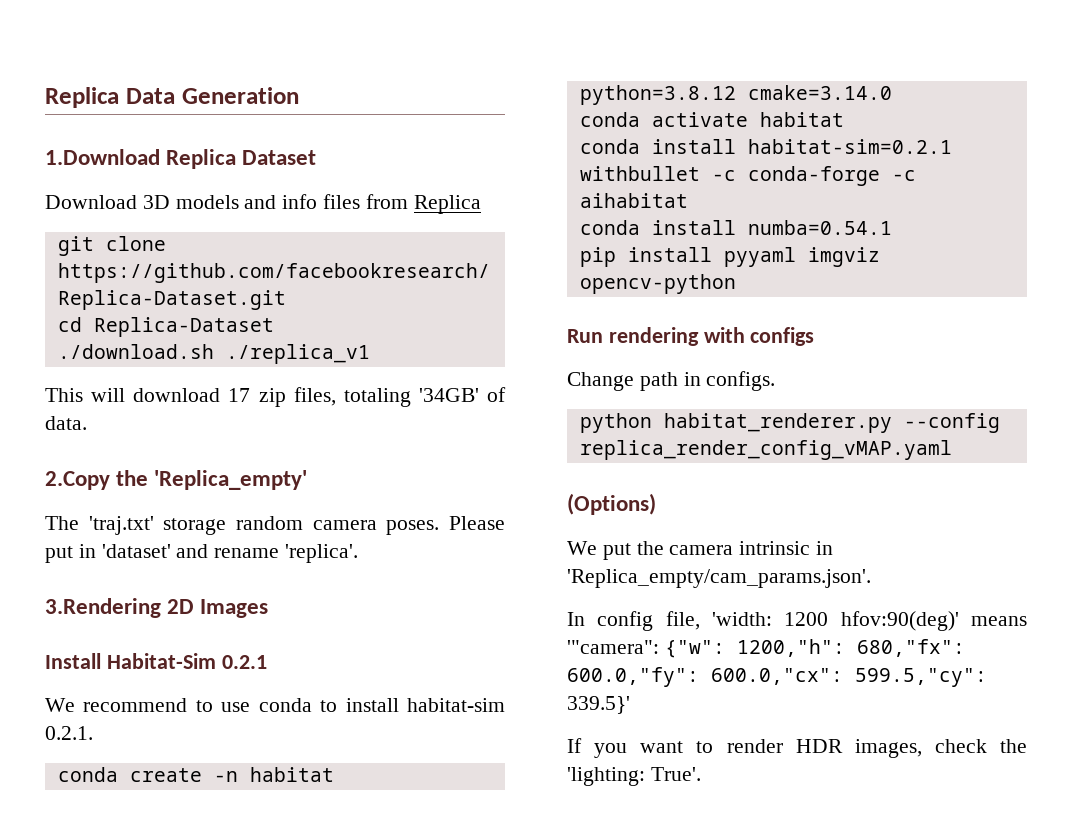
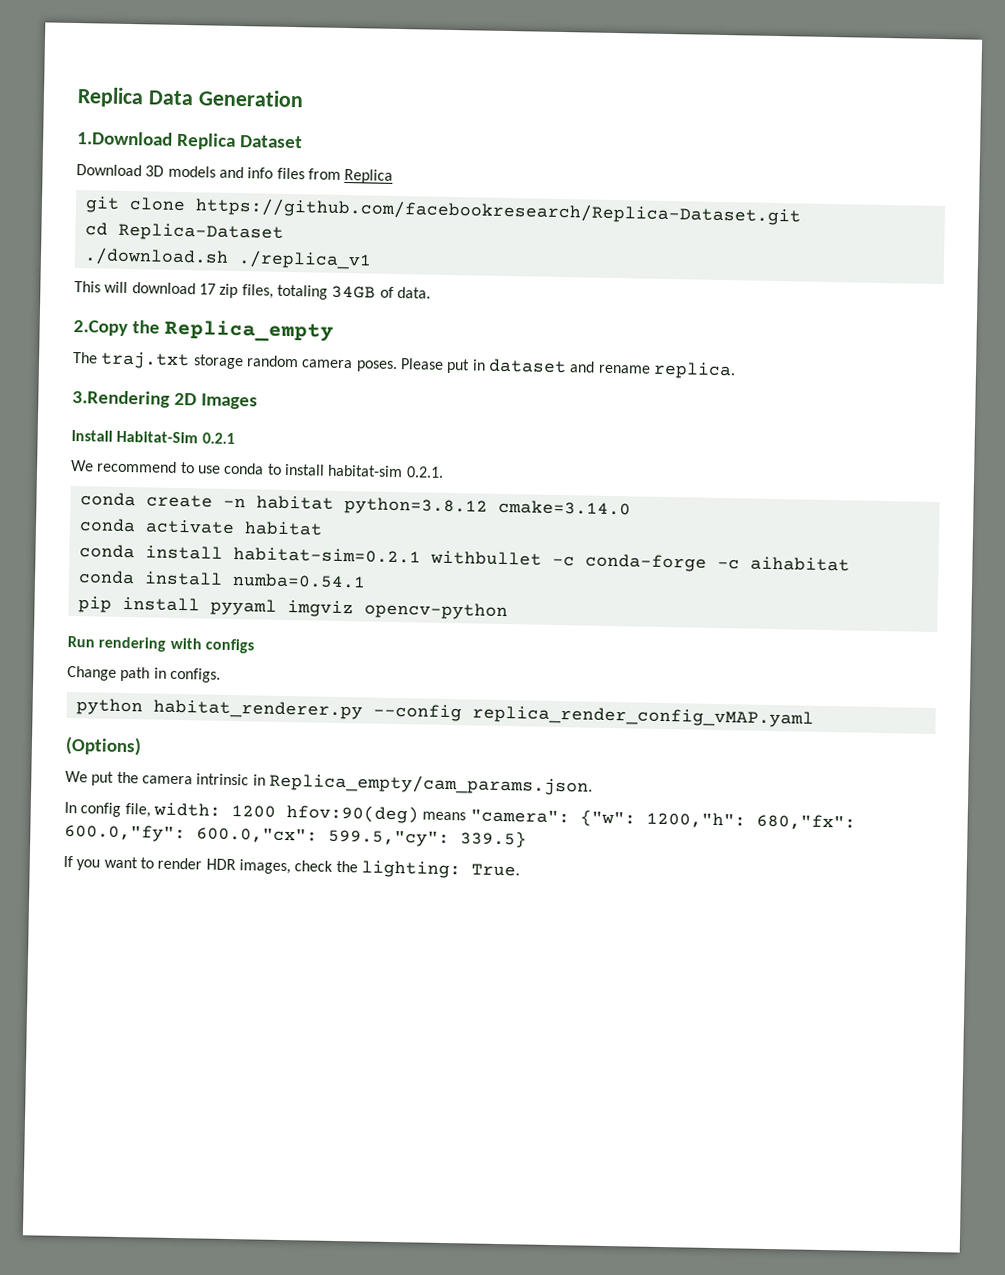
[418,388,479,402] '34GB' -> [331,285,377,299] 34GB
[154,470,308,490] 'Replica_empty' -> [163,319,334,343] Replica_empty
[88,516,154,535] 'traj.txt' -> [100,351,191,370] traj.txt
[101,544,171,558] 'dataset' -> [487,358,567,374] dataset
[285,544,359,563] 'replica'. -> [652,361,736,380] replica.
[567,569,871,588] 'Replica_empty/cam_params.json'. -> [268,772,593,796] Replica_empty/cam_params.json.
[712,611,1027,631] [567,640,659,654] 'width: 1200 hfov:90(deg)' means '"camera": -> [152,802,570,824] width: 1200 hfov:90(deg) means "camera":
[567,696,630,714] 339.5}' -> [460,830,527,848] 339.5}
[567,767,701,786] 'lighting: True'. -> [360,860,520,879] lighting: True.

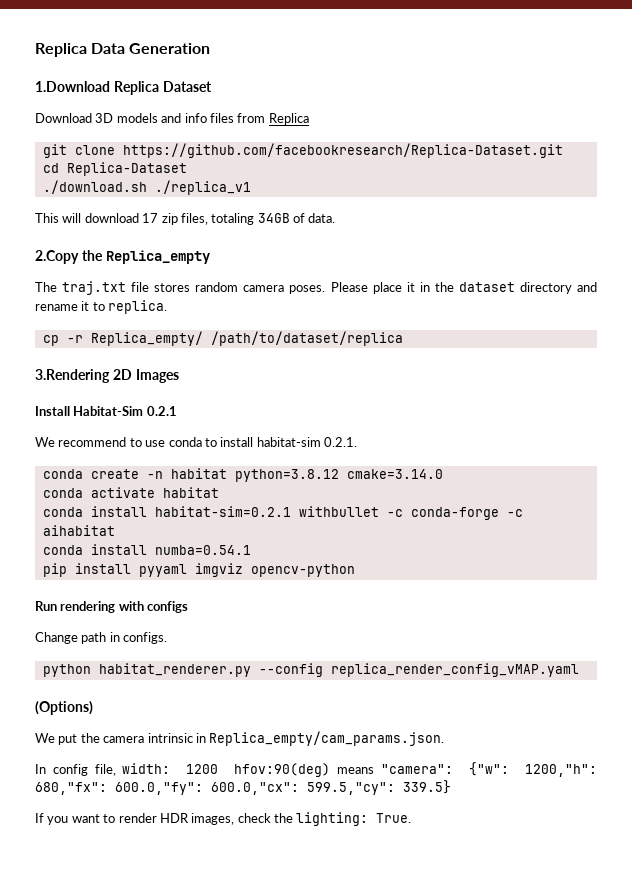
[192,354,244,370] storage -> [131,282,191,292] file stores
[446,358,736,380] put in dataset and rename replica. -> [372,282,597,294] [35,300,168,314] [42,331,403,346] place it in the dataset directory and rename it to replica. // cp -r Replica_empty/ /path/to/dataset/replica

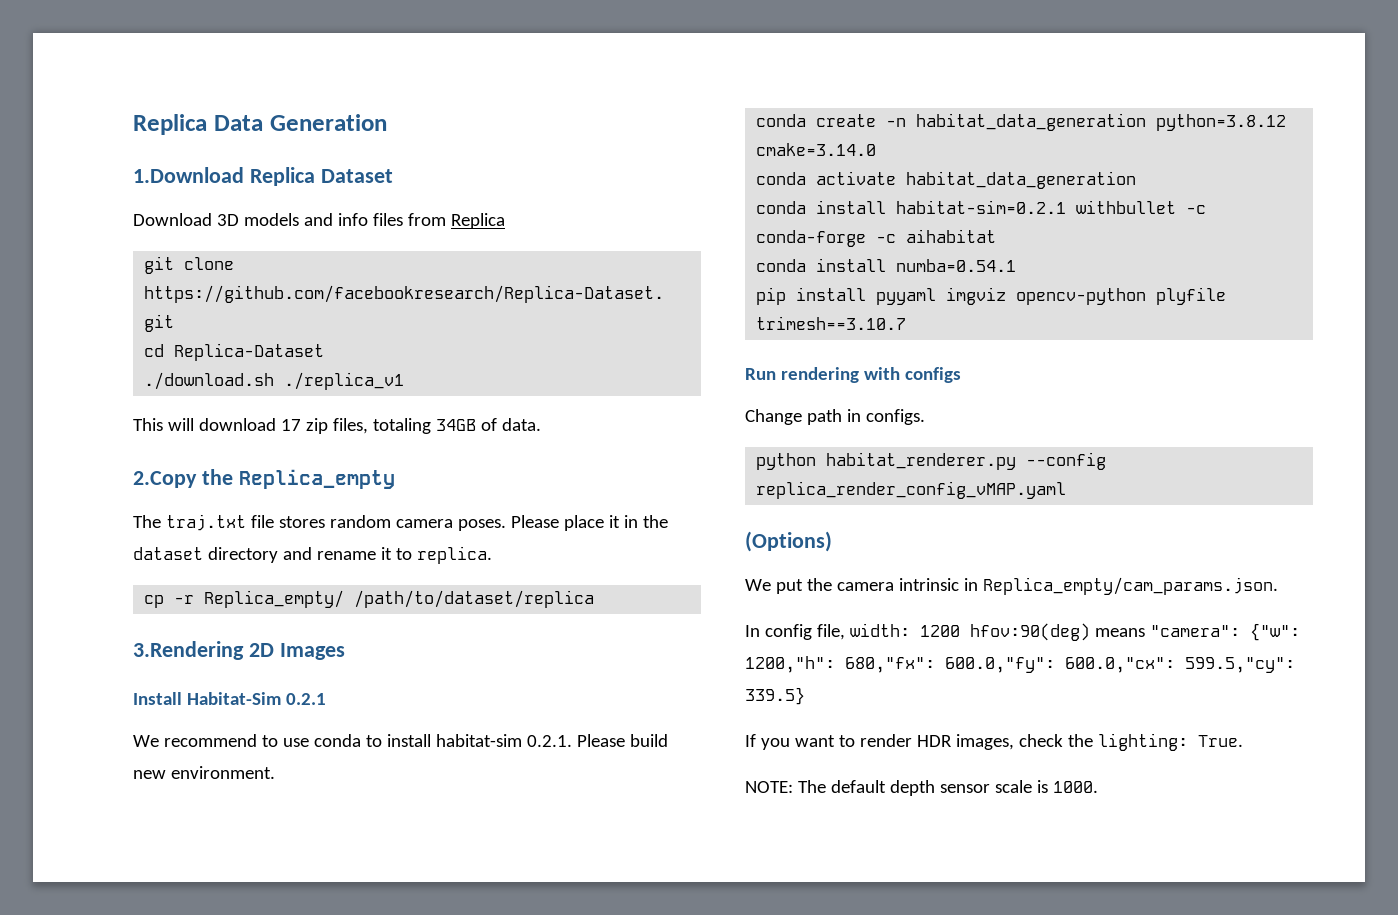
(357, 442) none -> [576,734,668,747] [133,766,275,779] Please build new environment.
[170,468,227,479] habitat -> [916,113,1147,131] habitat_data_generation
[162,487,219,498] habitat -> [906,171,1137,189] habitat_data_generation
(355, 570) none -> [1156,287,1227,305] [756,316,907,330] plyfile trimesh==3.10.7
(412, 818) none -> [745,780,1098,796] // NOTE: The default depth sensor scale is 1000.

